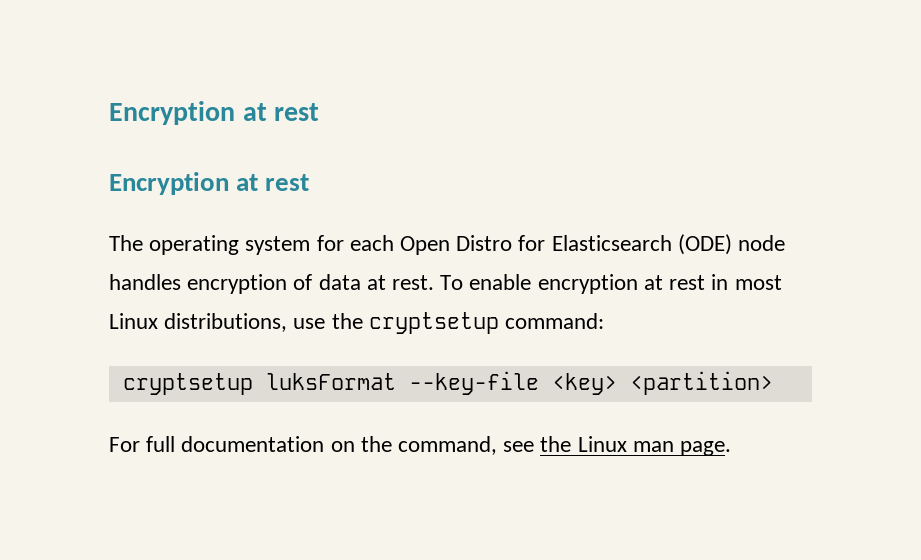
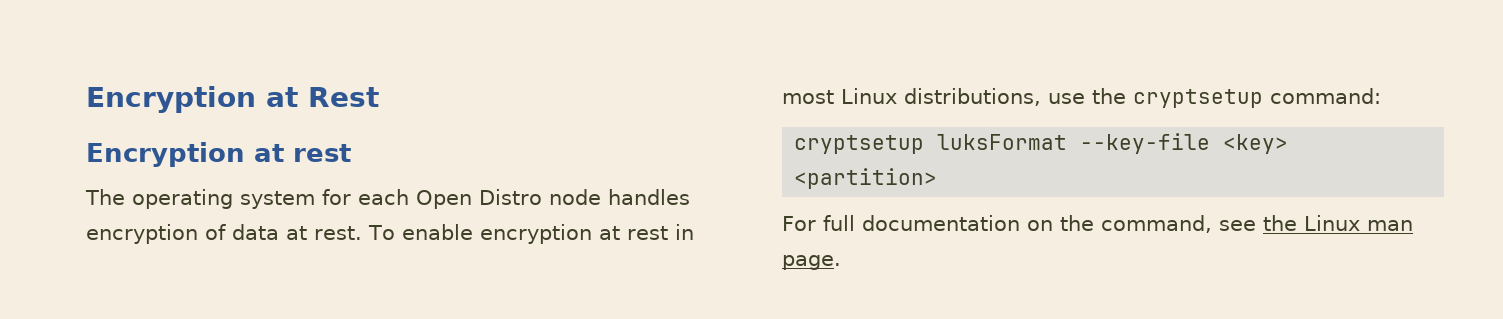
[109,101,320,125] Encryption at rest -> [86,86,379,113] Encryption at Rest
[518,234,732,255] for Elasticsearch (ODE) -> (542, 197) none

